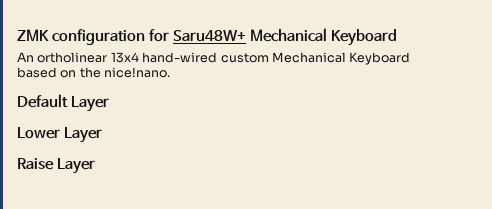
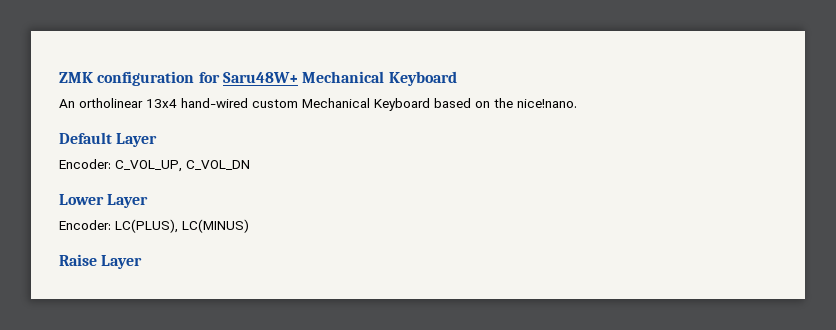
(109, 104) none -> [59,159,250,172] // Encoder: C_VOL_UP, C_VOL_DN
(102, 135) none -> [59,219,249,233] // Encoder: LC(PLUS), LC(MINUS)

